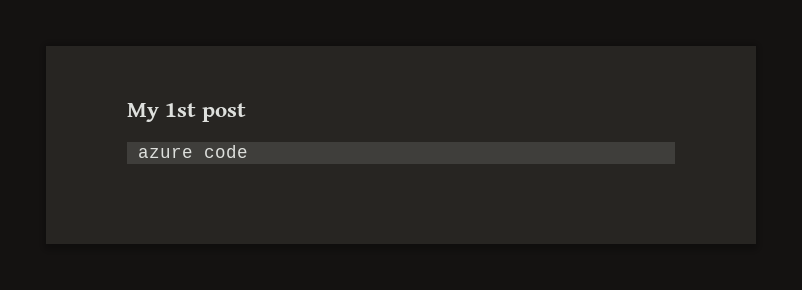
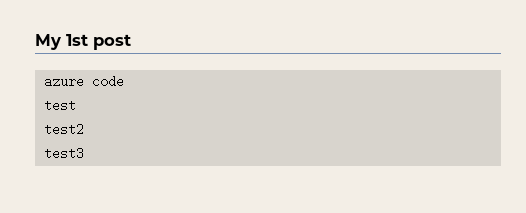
(249, 151) none -> [43,99,76,112] [43,123,84,136] [43,147,84,160] // test // test2 // test3

